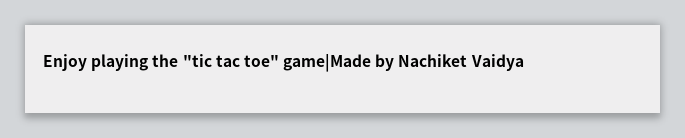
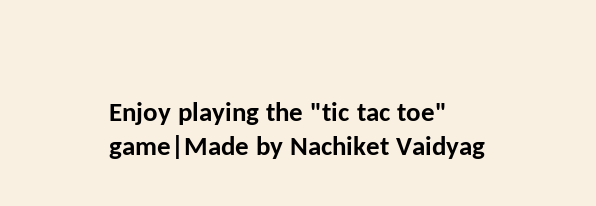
[470,54,524,71] Vaidya -> [396,136,486,159] Vaidyag

